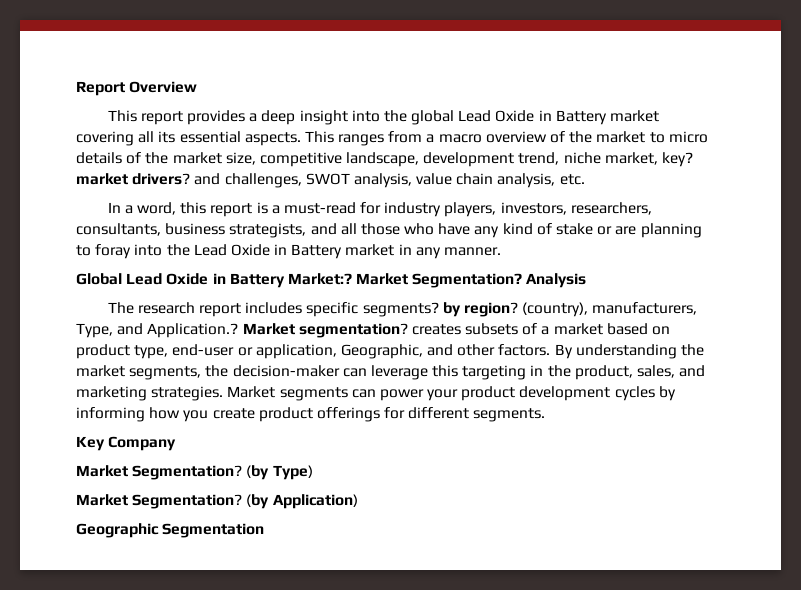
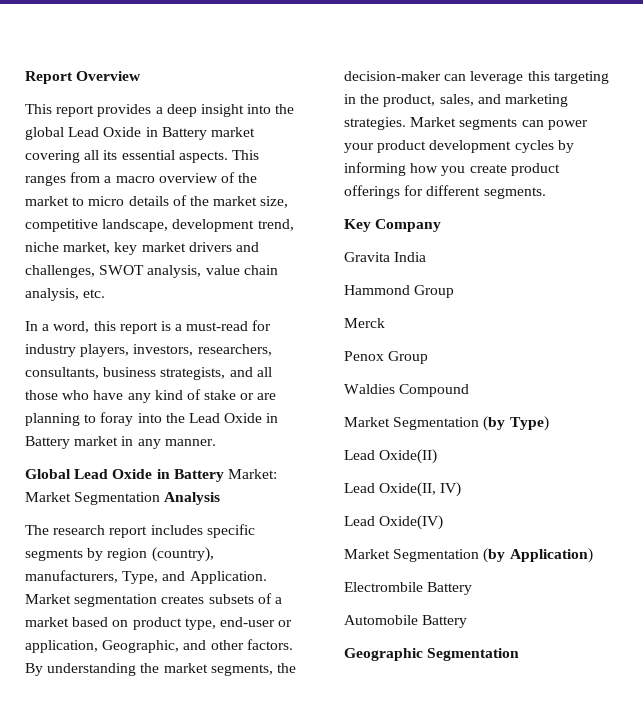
[662,152,694,167] [76,173,191,185] key? market drivers? -> [114,242,232,255] key market drivers
[287,273,523,288] Market:? Market Segmentation? -> [227,469,277,479] [25,492,161,505] Market: Market Segmentation
[362,302,518,317] segments? by region? -> [25,548,148,561] segments by region
[147,323,408,338] Application.? Market segmentation? -> [189,571,267,584] [25,594,158,607] Application. Market segmentation
[76,465,243,480] // Market Segmentation? -> [344,252,427,262] [344,285,455,298] [344,318,385,328] [344,351,429,364] [344,384,470,397] [344,417,480,430] // Gravita India // Hammond Group // Merck // Penox Group // Waldies Compound // Market Segmentation
[76,494,243,509] // Market Segmentation? -> [344,449,438,464] [344,482,462,497] [344,515,444,530] [344,549,480,562] // Lead Oxide(II) // Lead Oxide(II, IV) // Lead Oxide(IV) // Market Segmentation
(358, 501) none -> [344,582,473,595] [344,615,468,628] // Electrombile Battery // Automobile Battery

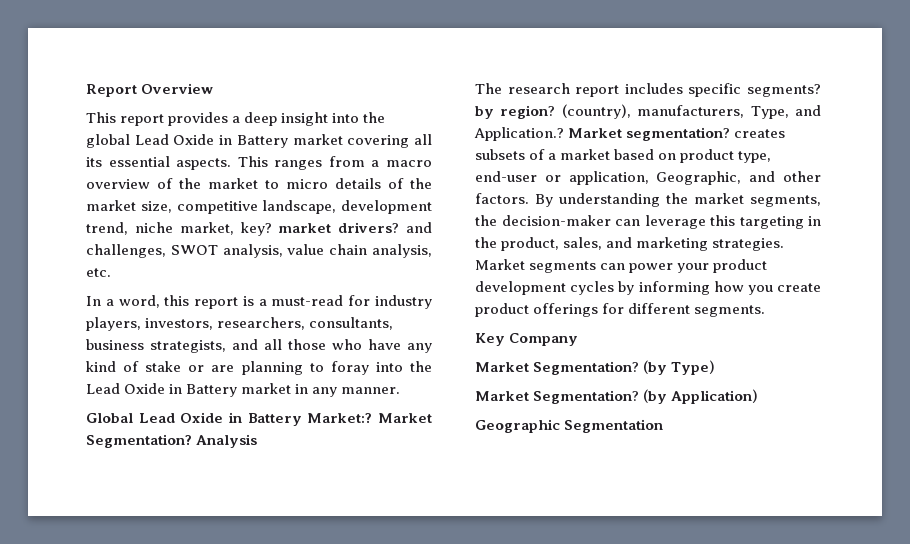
[114,242,232,255] key market drivers -> [240,222,400,236] key? market drivers?
[227,469,277,479] [25,492,161,505] Market: Market Segmentation -> [307,413,432,423] [86,434,192,448] Market:? Market Segmentation?
[25,548,148,561] segments by region -> [747,84,821,97] [475,105,556,119] segments? by region?
[189,571,267,584] [25,594,158,607] Application. Market segmentation -> [474,127,731,141] Application.? Market segmentation?
[344,252,427,262] [344,285,455,298] [344,318,385,328] [344,351,429,364] [344,384,470,397] [344,417,480,430] // Gravita India // Hammond Group // Merck // Penox Group // Waldies Compound // Market Segmentation -> [475,361,640,375] // Market Segmentation?
[344,449,438,464] [344,482,462,497] [344,515,444,530] [344,549,480,562] // Lead Oxide(II) // Lead Oxide(II, IV) // Lead Oxide(IV) // Market Segmentation -> [475,390,640,404] // Market Segmentation?
[344,582,473,595] [344,615,468,628] // Electrombile Battery // Automobile Battery -> (759, 396) none

